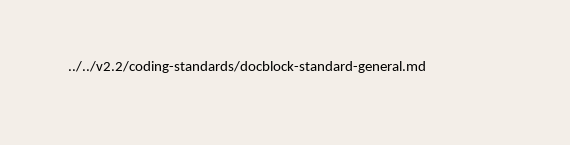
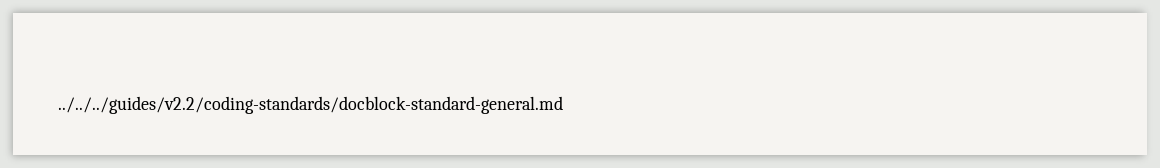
[68,61,426,73] ../../v2.2/coding-standards/docblock-standard-general.md -> [58,96,563,114] ../../../guides/v2.2/coding-standards/docblock-standard-general.md

